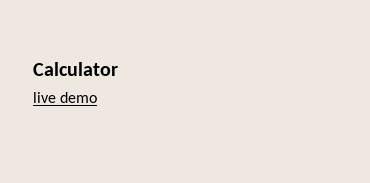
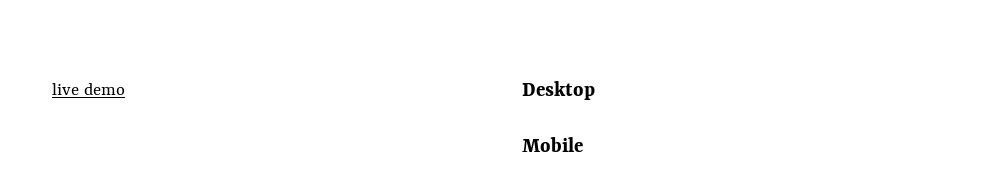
[33,62,118,76] Calculator // -> (52, 89) none
(98, 97) none -> [522,81,595,100] [522,137,583,152] // Desktop // Mobile

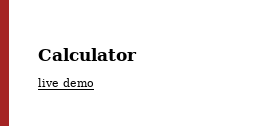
(52, 89) none -> [38,48,137,61] Calculator //
[522,81,595,100] [522,137,583,152] // Desktop // Mobile -> (94, 82) none

